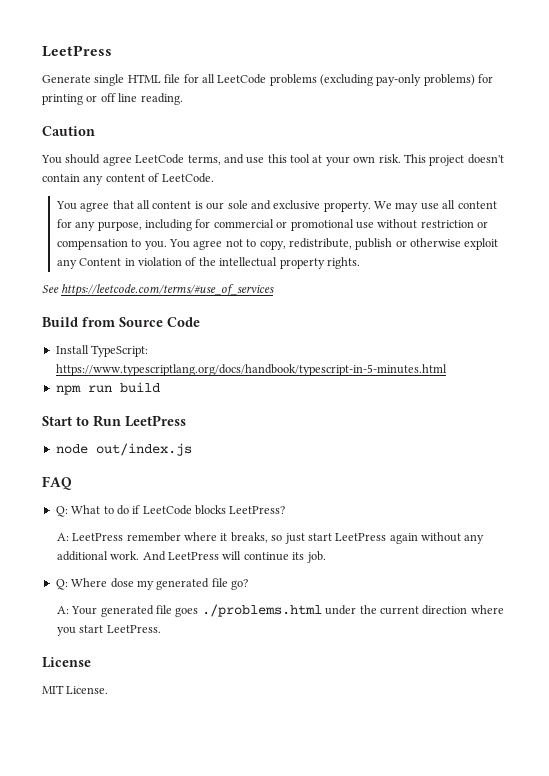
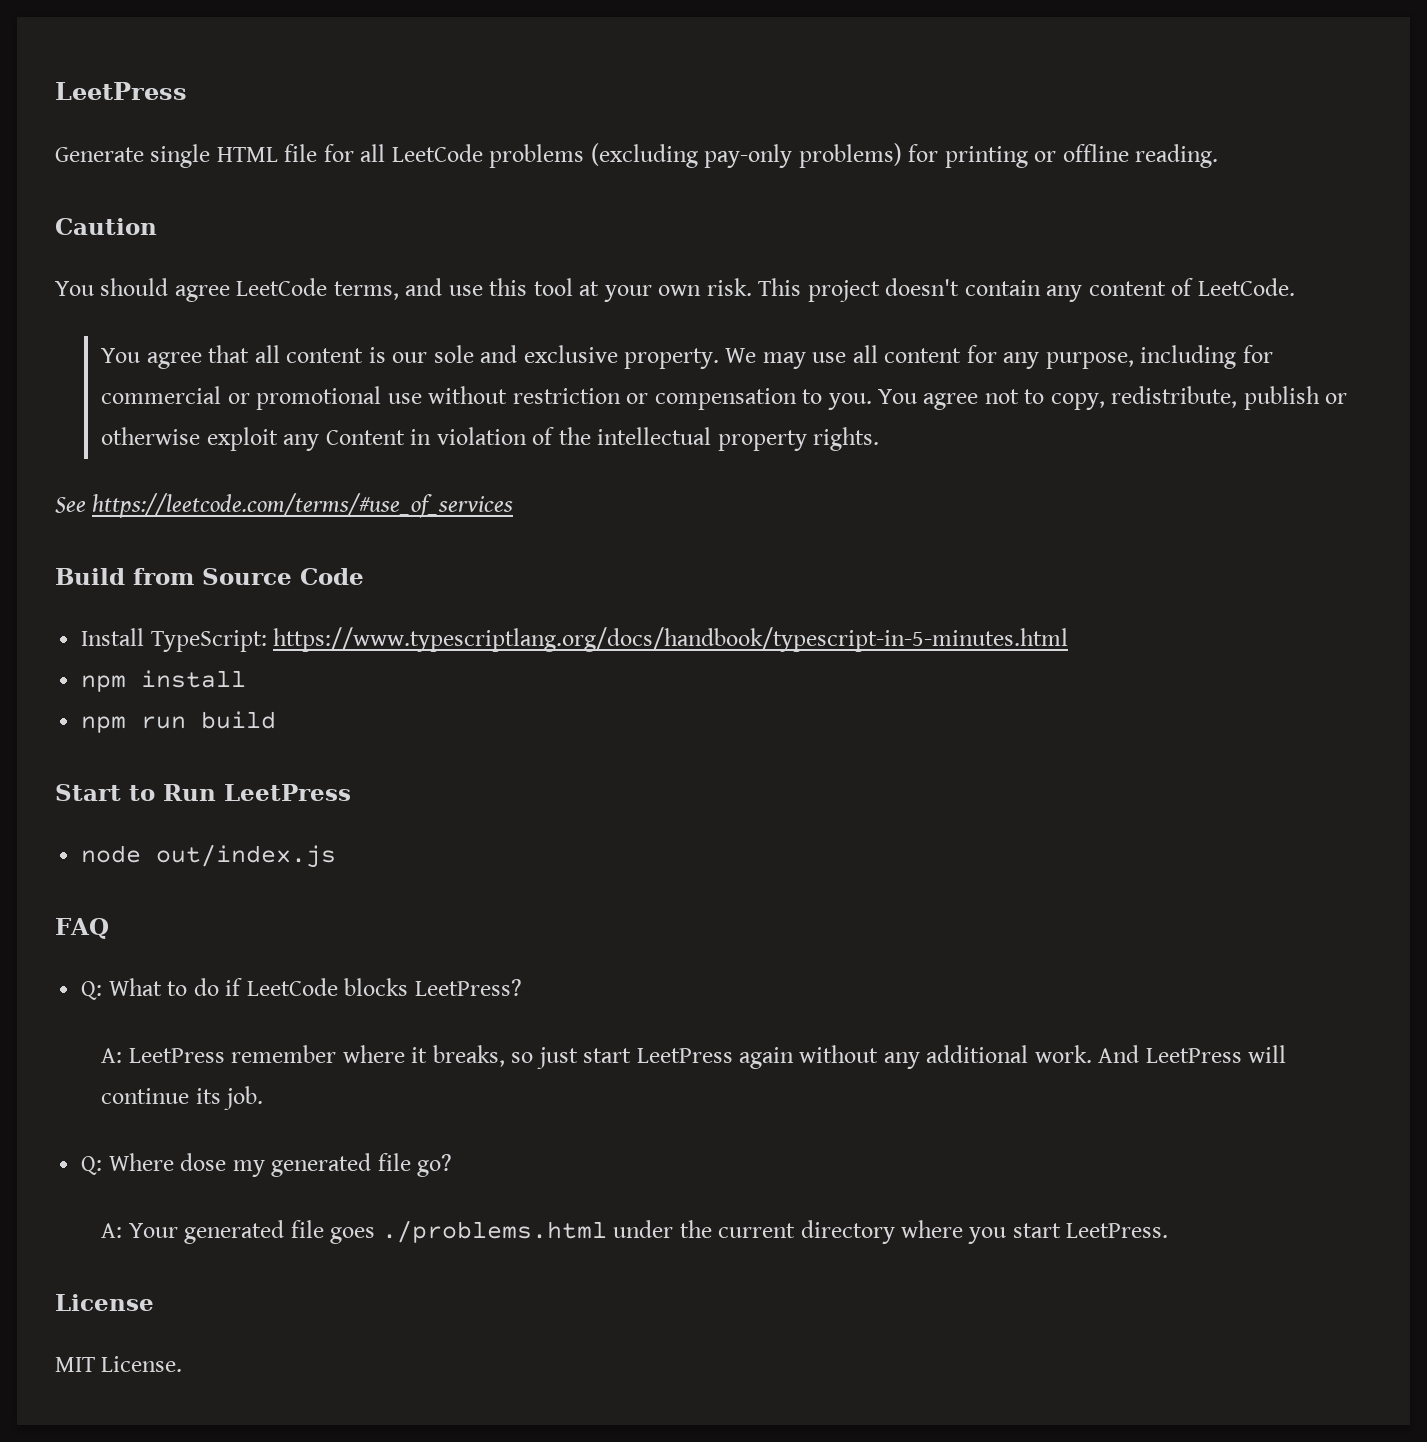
[100,93,138,102] off line -> [1062,144,1129,162] offline
(447, 370) none -> [81,670,247,692] // npm install
[422,605,468,615] direction -> [800,1220,895,1244] directory

